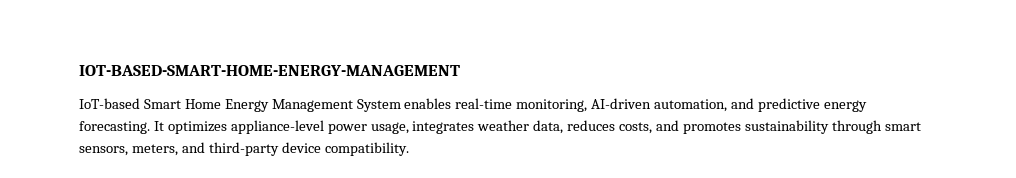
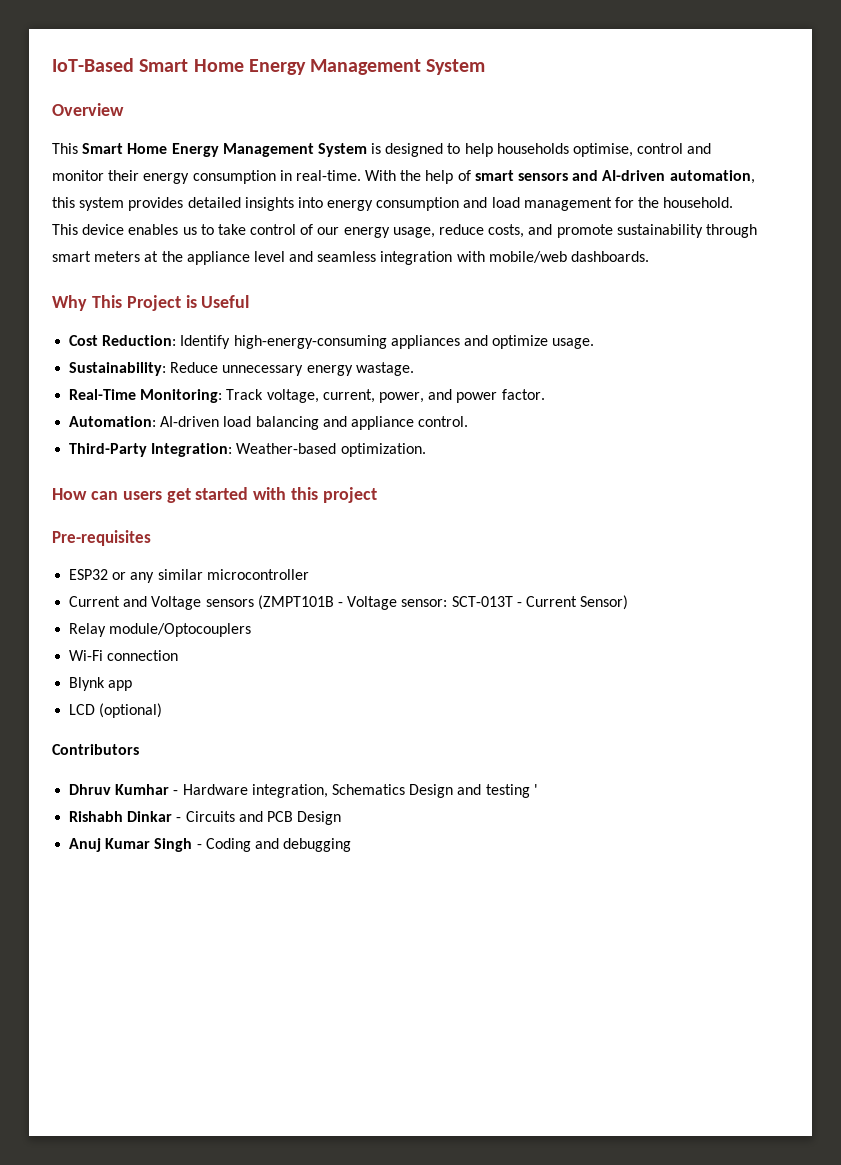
[79,65,460,76] [79,98,867,112] [79,120,616,134] IOT-BASED-SMART-HOME-ENERGY-MANAGEMENT // IoT-based Smart Home Energy Management System enables real-time monitoring, AI-driven automation, and predictive energy forecasting. It optimizes appliance-level power usage, integrates weather data, reduces -> [52,58,486,75] [52,103,124,116] [52,143,712,157] [52,170,755,184] [52,197,734,211] [52,224,485,238] IoT-Based Smart Home Energy Management System // Overview // This Smart Home Energy Management System is designed to help households optimise, control and monitor their energy consumption in real-time. With the help of smart sensors and AI-driven automation, this system provides detailed insights into energy consumption and load management for the household. This device enables us to take control of our energy usage, reduce
[682,122,741,134] promotes -> [556,224,613,238] promote
[79,142,409,156] sensors, meters, and third-party device compatibility. -> [94,251,650,265] [52,295,250,311] [69,335,595,349] [69,362,414,376] [69,389,545,403] [69,416,469,430] [69,443,426,457] [52,487,378,503] [52,530,151,546] [69,569,309,583] [69,595,629,610] [69,623,252,637] [69,650,179,661] [69,677,133,691] [69,703,163,718] [52,744,139,755] [69,784,538,798] [69,811,342,825] [69,838,352,852] meters at the appliance level and seamless integration with mobile/web dashboards. // Why This Project is Useful // Cost Reduction: Identify high-energy-consuming appliances and optimize usage. // Sustainability: Reduce unnecessary energy wastage. // Real-Time Monitoring: Track voltage, current, power, and power factor. // Automation: AI-driven load balancing and appliance control. // Third-Party Integration: Weather-based optimization. // How can users get started with this project // Pre-requisites // ESP32 or any similar microcontroller // Current and Voltage sensors (ZMPT101B - Voltage sensor: SCT-013T - Current Sensor) // Relay module/Optocouplers // Wi-Fi connection // Blynk app // LCD (optional) // Contributors // Dhruv Kumhar - Hardware integration, Schematics Design and testing ' // Rishabh Dinkar - Circuits and PCB Design // Anuj Kumar Singh - Coding and debugging

